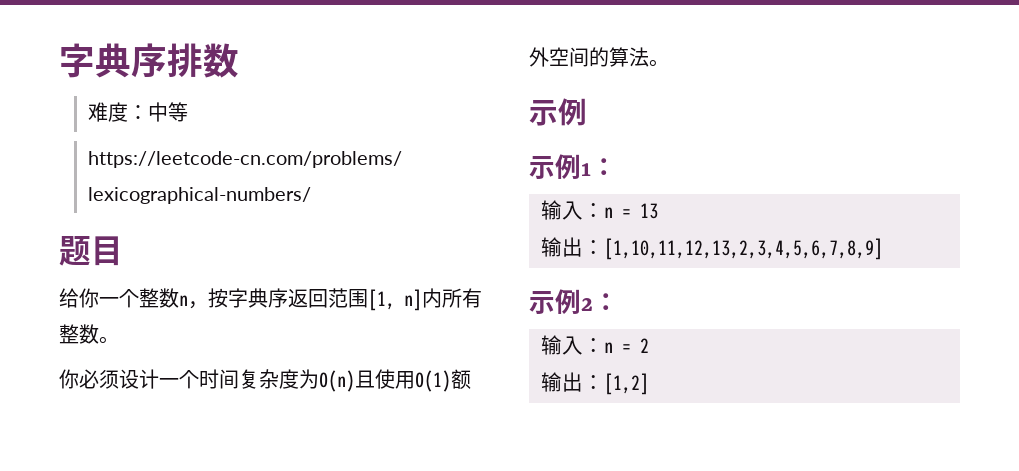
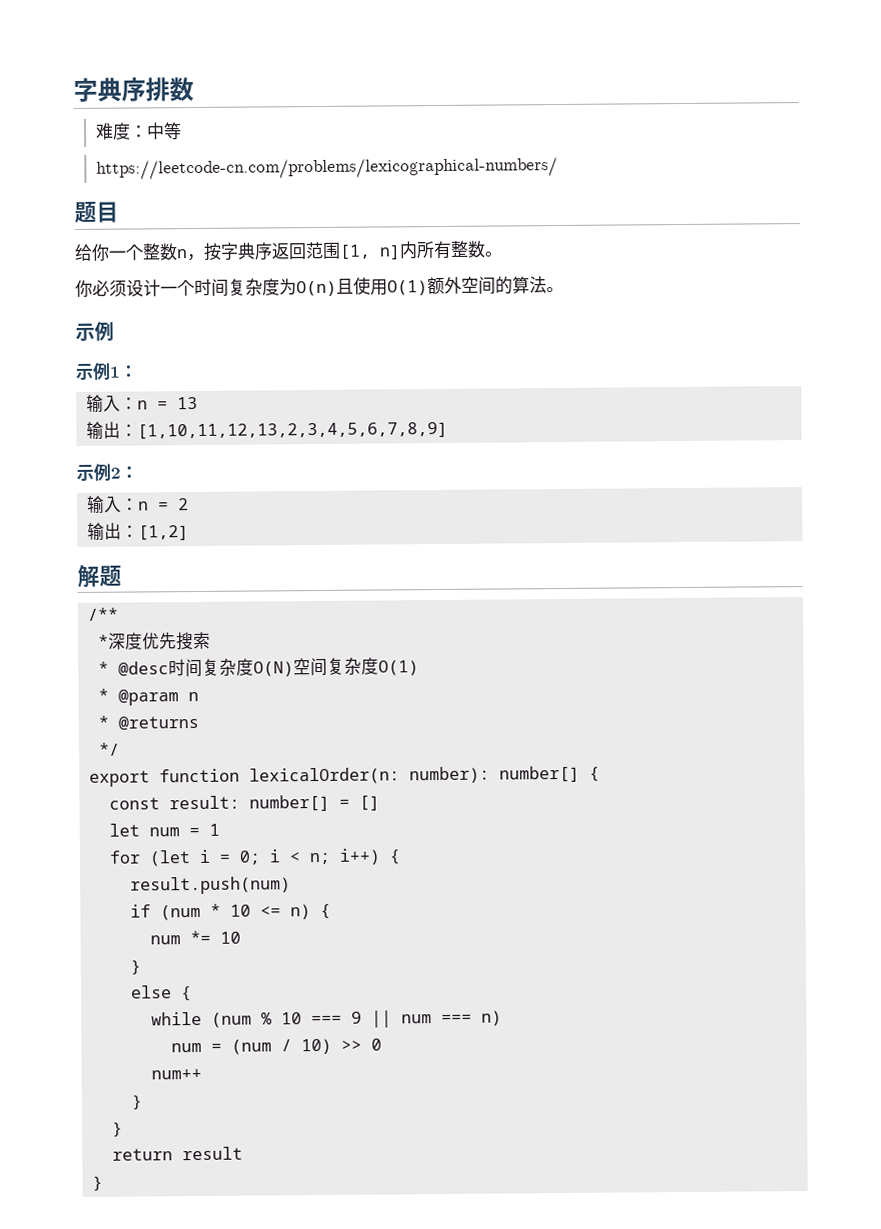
(649, 384) none -> [77,564,122,588] [87,607,120,621] [98,631,212,651] [98,657,420,678] [98,688,200,706] [98,715,200,731] [99,742,121,756] [89,765,601,787] [109,794,381,812] [109,823,221,837] [109,848,402,867] [130,876,292,895] [130,903,332,921] [150,930,242,945] [130,959,142,975] [131,985,193,1002] [151,1010,503,1028] [171,1038,383,1055] [151,1068,203,1080] [131,1094,144,1110] [112,1121,124,1137] [112,1146,244,1161] [92,1175,104,1191] // 解题 // /** // *深度优先搜索 // * @desc时间复杂度O(N)空间复杂度O(1) // * @param n // * @returns // */ // export function lexicalOrder(n: number): number[] { // const result: number[] = [] // let num = 1 // for (let i = 0; i < n; i++) { // result.push(num) // if (num * 10 <= n) { // num *= 10 // } // else { // while (num % 10 === 9 || num === n) // num = (num / 10) >> 0 // num++ // } // } // return result // }

